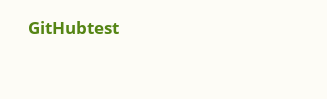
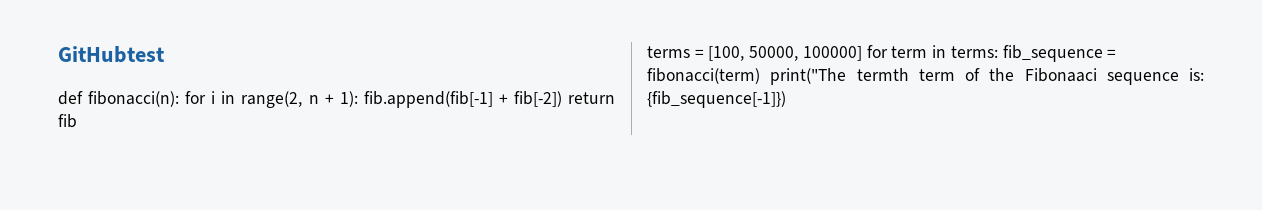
(119, 27) none -> [58,91,615,108] [58,114,77,128] [647,45,1117,62] [647,68,1204,85] [647,91,786,108] // def fibonacci(n): for i in range(2, n + 1): fib.append(fib[-1] + fib[-2]) return fib // terms = [100, 50000, 100000] for term in terms: fib_sequence = fibonacci(term) print("The termth term of the Fibonaaci sequence is: {fib_sequence[-1]})

